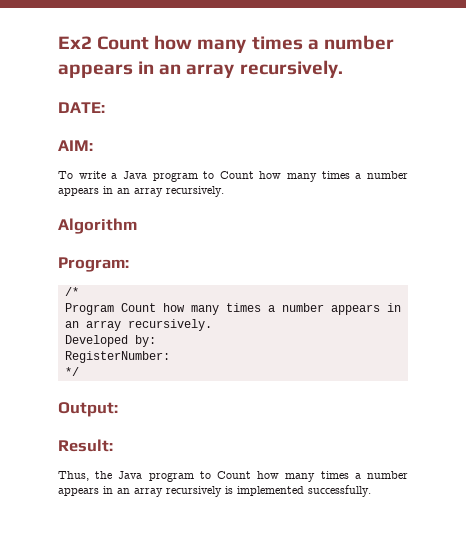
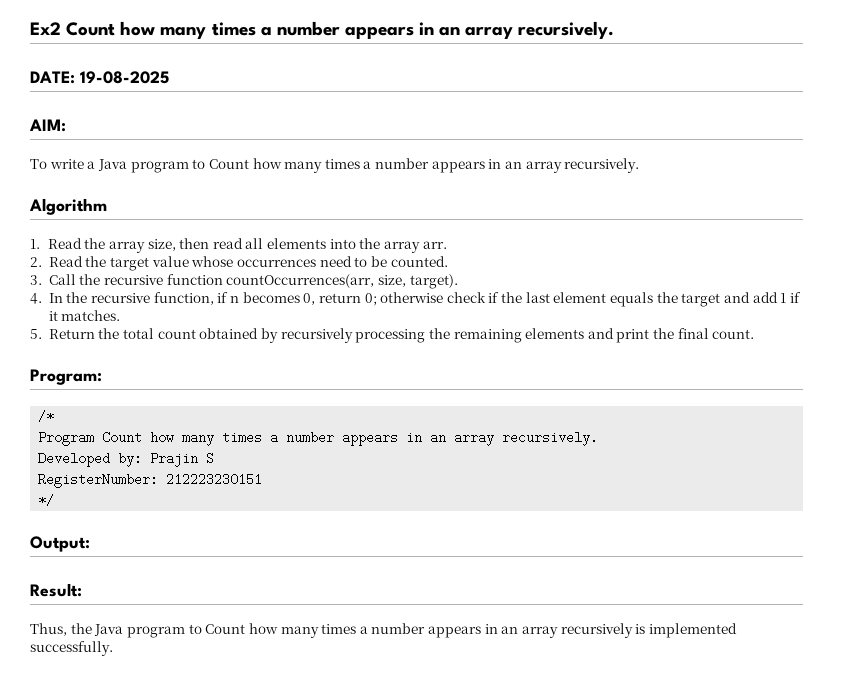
(105, 107) none -> [80,71,169,84] 19-08-2025
(137, 226) none -> [30,238,447,253] [30,256,448,271] [30,274,458,289] [30,292,801,307] [48,310,121,321] [30,328,755,343] // 1. Read the array size, then read all elements into the array arr. // 2. Read the target value whose occurrences need to be counted. // 3. Call the recursive function countOccurrences(arr, size, target). // 4. In the recursive function, if n becomes 0, return 0; otherwise check if the last element equals the target and add 1 if it matches. // 5. Return the total count obtained by recursively processing the remaining elements and print the final count.
(156, 341) none -> [150,452,215,467] Prajin S
(170, 357) none -> [166,473,263,486] 212223230151

